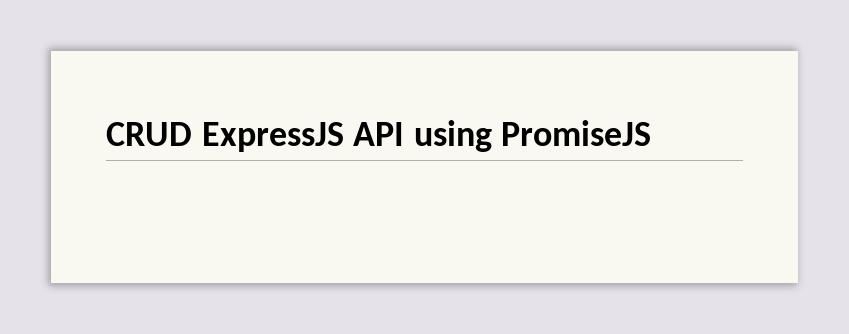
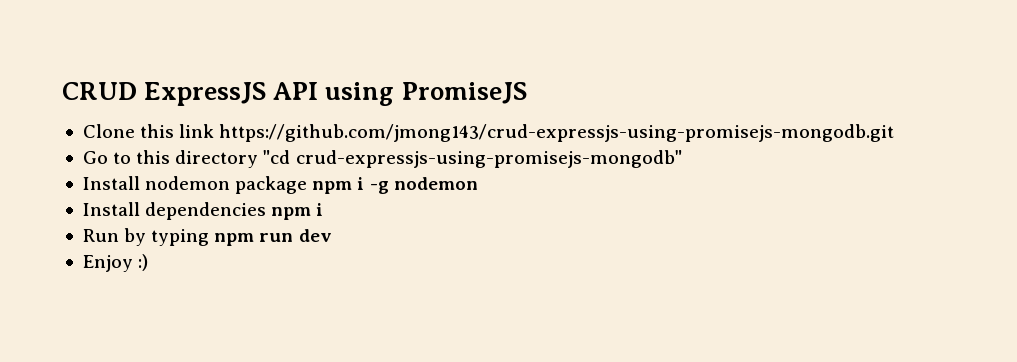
(652, 133) none -> [82,124,895,142] [82,150,682,168] [82,176,478,194] [82,202,324,220] [82,228,332,246] [82,254,149,272] // Clone this link https://github.com/jmong143/crud-expressjs-using-promisejs-mongodb.git // Go to this directory "cd crud-expressjs-using-promisejs-mongodb" // Install nodemon package npm i -g nodemon // Install dependencies npm i // Run by typing npm run dev // Enjoy :)

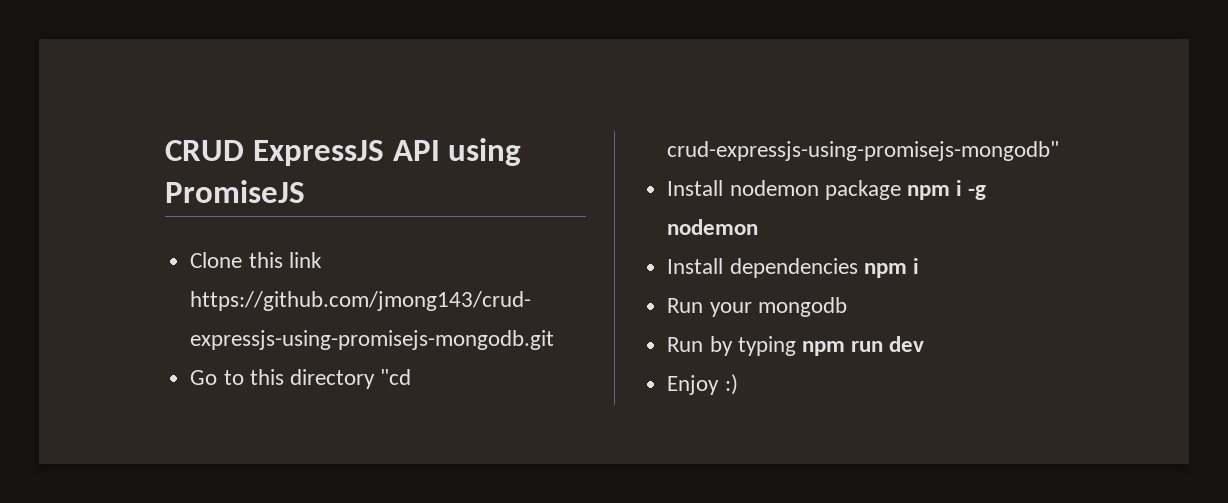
(324, 209) none -> [667,297,847,317] // Run your mongodb

